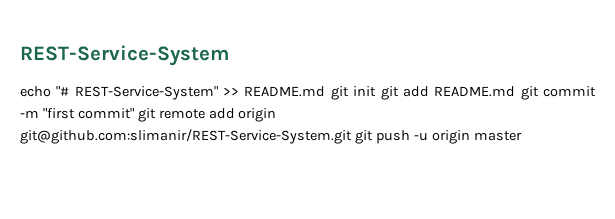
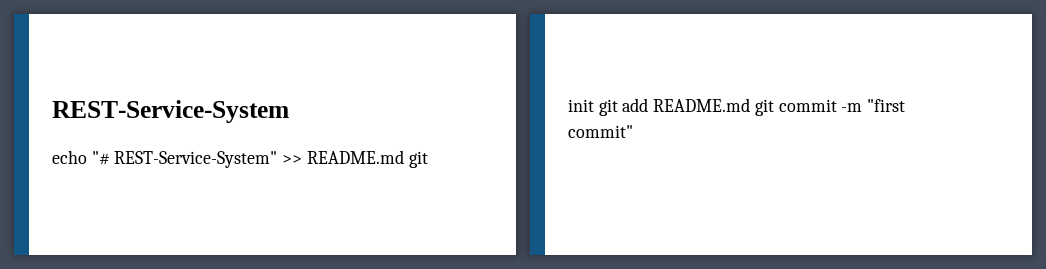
[137,108,277,122] [20,129,522,144] git remote add origin git@github.com:slimanir/REST-Service-System.git git push -u origin master -> (633, 131) none

